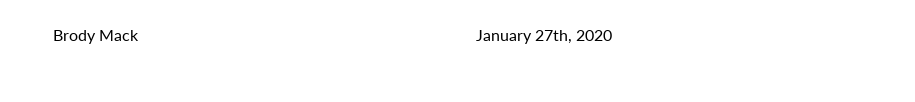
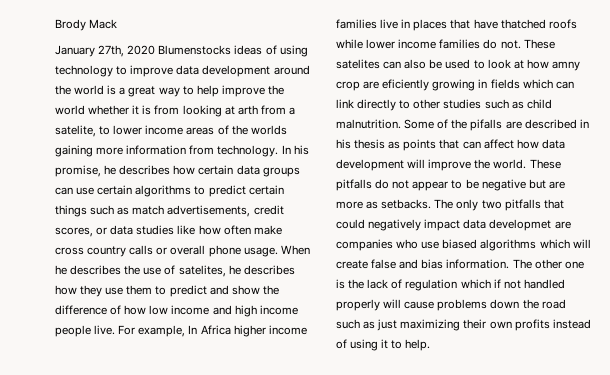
(613, 35) none -> [158,45,308,57] [55,65,310,77] [55,85,284,97] [55,105,295,117] [55,125,287,137] [55,145,309,157] [55,165,300,177] [55,185,284,197] [55,205,284,217] [55,225,282,237] [55,245,310,257] [55,265,295,277] [55,285,279,297] [55,305,298,317] [55,325,307,337] [336,19,577,31] [336,39,555,49] [336,59,580,71] [336,79,574,91] [336,99,552,111] [336,119,589,131] [336,139,565,151] [336,159,561,171] [336,179,565,191] [336,199,564,211] [336,219,571,231] [336,239,591,251] [336,259,584,269] [336,279,565,291] [336,299,566,311] [336,319,591,331] [336,339,431,351] Blumenstocks ideas of using technology to improve data development around the world is a great way to help improve the world whether it is from looking at arth from a satelite, to lower income areas of the worlds gaining more information from technology. In his promise, he describes how certain data groups can use certain algorithms to predict certain things such as match advertisements, credit scores, or data studies like how often make cross country calls or overall phone usage. When he describes the use of satelites, he describes how they use them to predict and show the difference of how low income and high income people live. For example, In Africa higher income families live in places that have thatched roofs while lower income families do not. These satelites can also be used to look at how amny crop are eficiently growing in fields which can link directly to other studies such as child malnutrition. Some of the pifalls are described in his thesis as points that can affect how data development will improve the world. These pitfalls do not appear to be negative but are more as setbacks. The only two pitfalls that could negatively impact data developmet are companies who use biased algorithms which will create false and bias information. The other one is the lack of regulation which if not handled properly will cause problems down the road such as just maximizing their own profits instead of using it to help.

